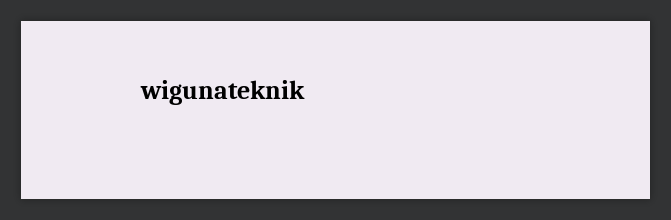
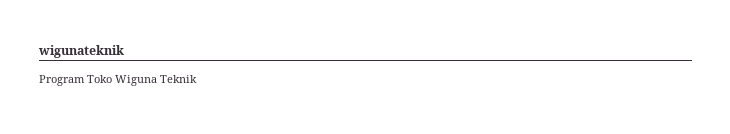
(305, 92) none -> [39,75,197,86] // Program Toko Wiguna Teknik

